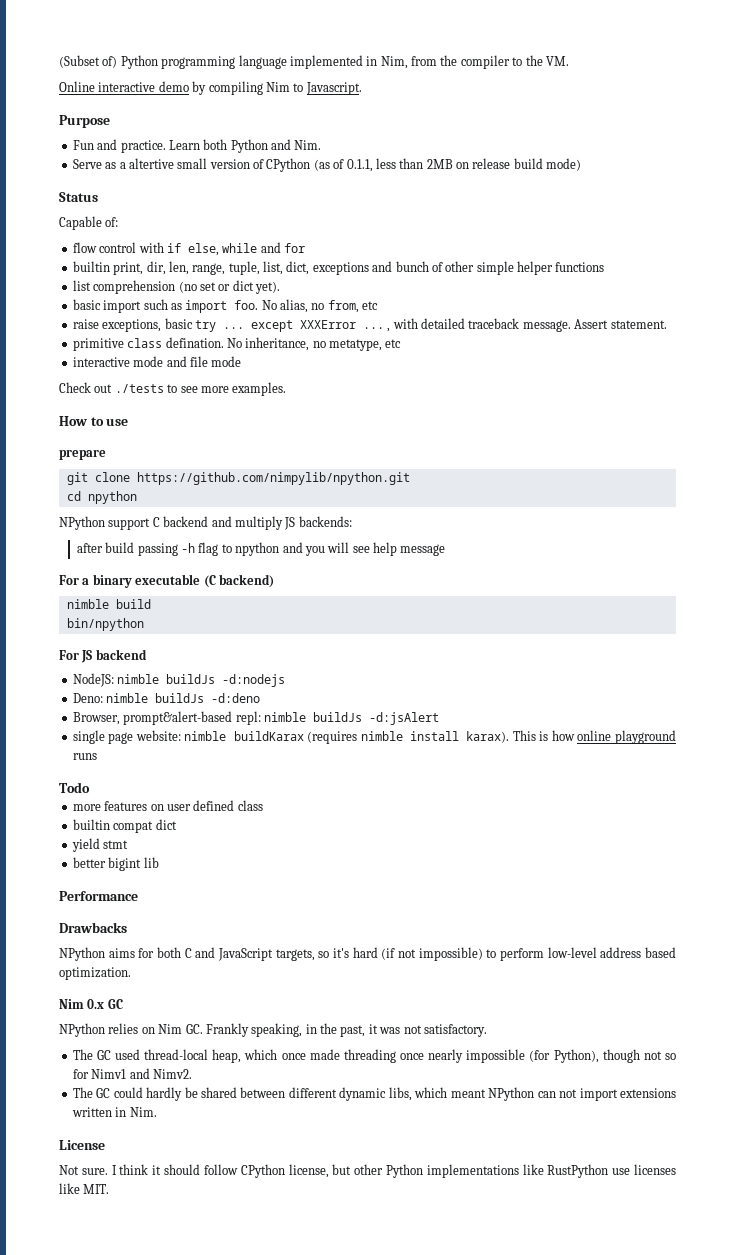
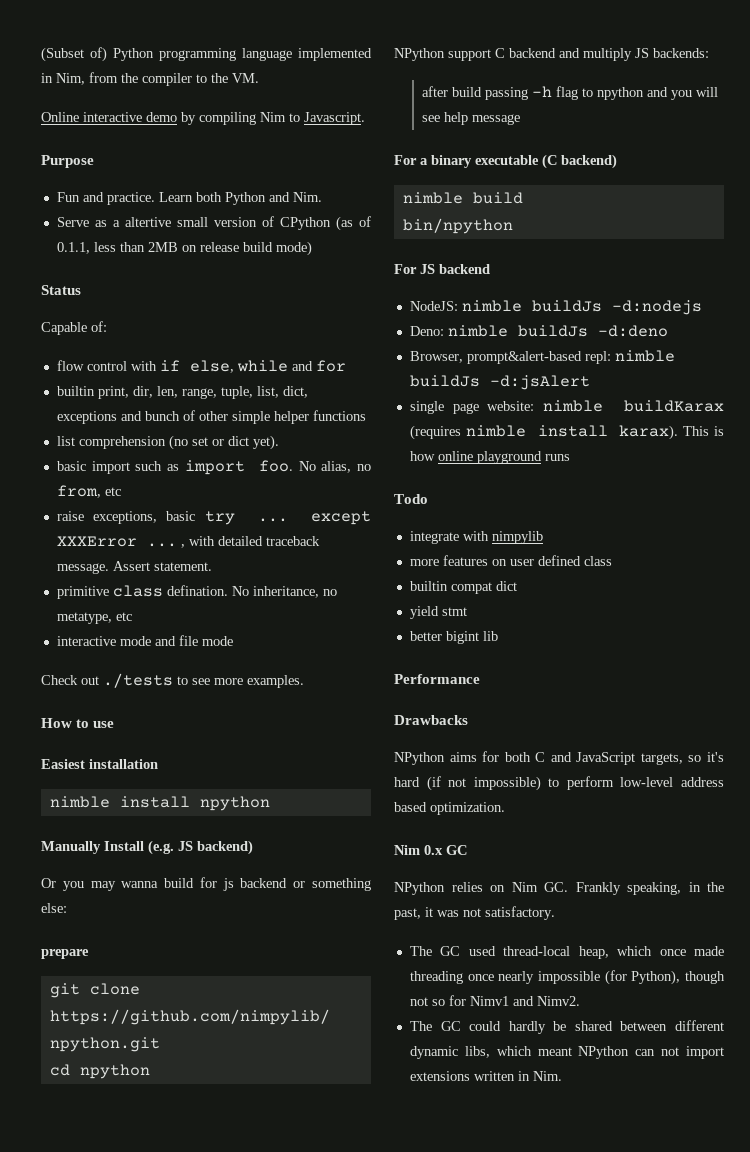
(129, 422) none -> [41,759,158,769] [49,796,270,811] [41,840,253,855] [41,877,371,891] [41,903,67,913] // Easiest installation // nimble install npython // Manually Install (e.g. JS backend) // Or you may wanna build for js backend or something else:
(90, 787) none -> [409,531,543,544] // integrate with nimpylib
[59,1140,105,1150] [59,1164,676,1178] [59,1183,110,1194] // License // Not sure. I think it should follow CPython license, but other Python implementations like RustPython use licenses like MIT. -> (562, 1076) none

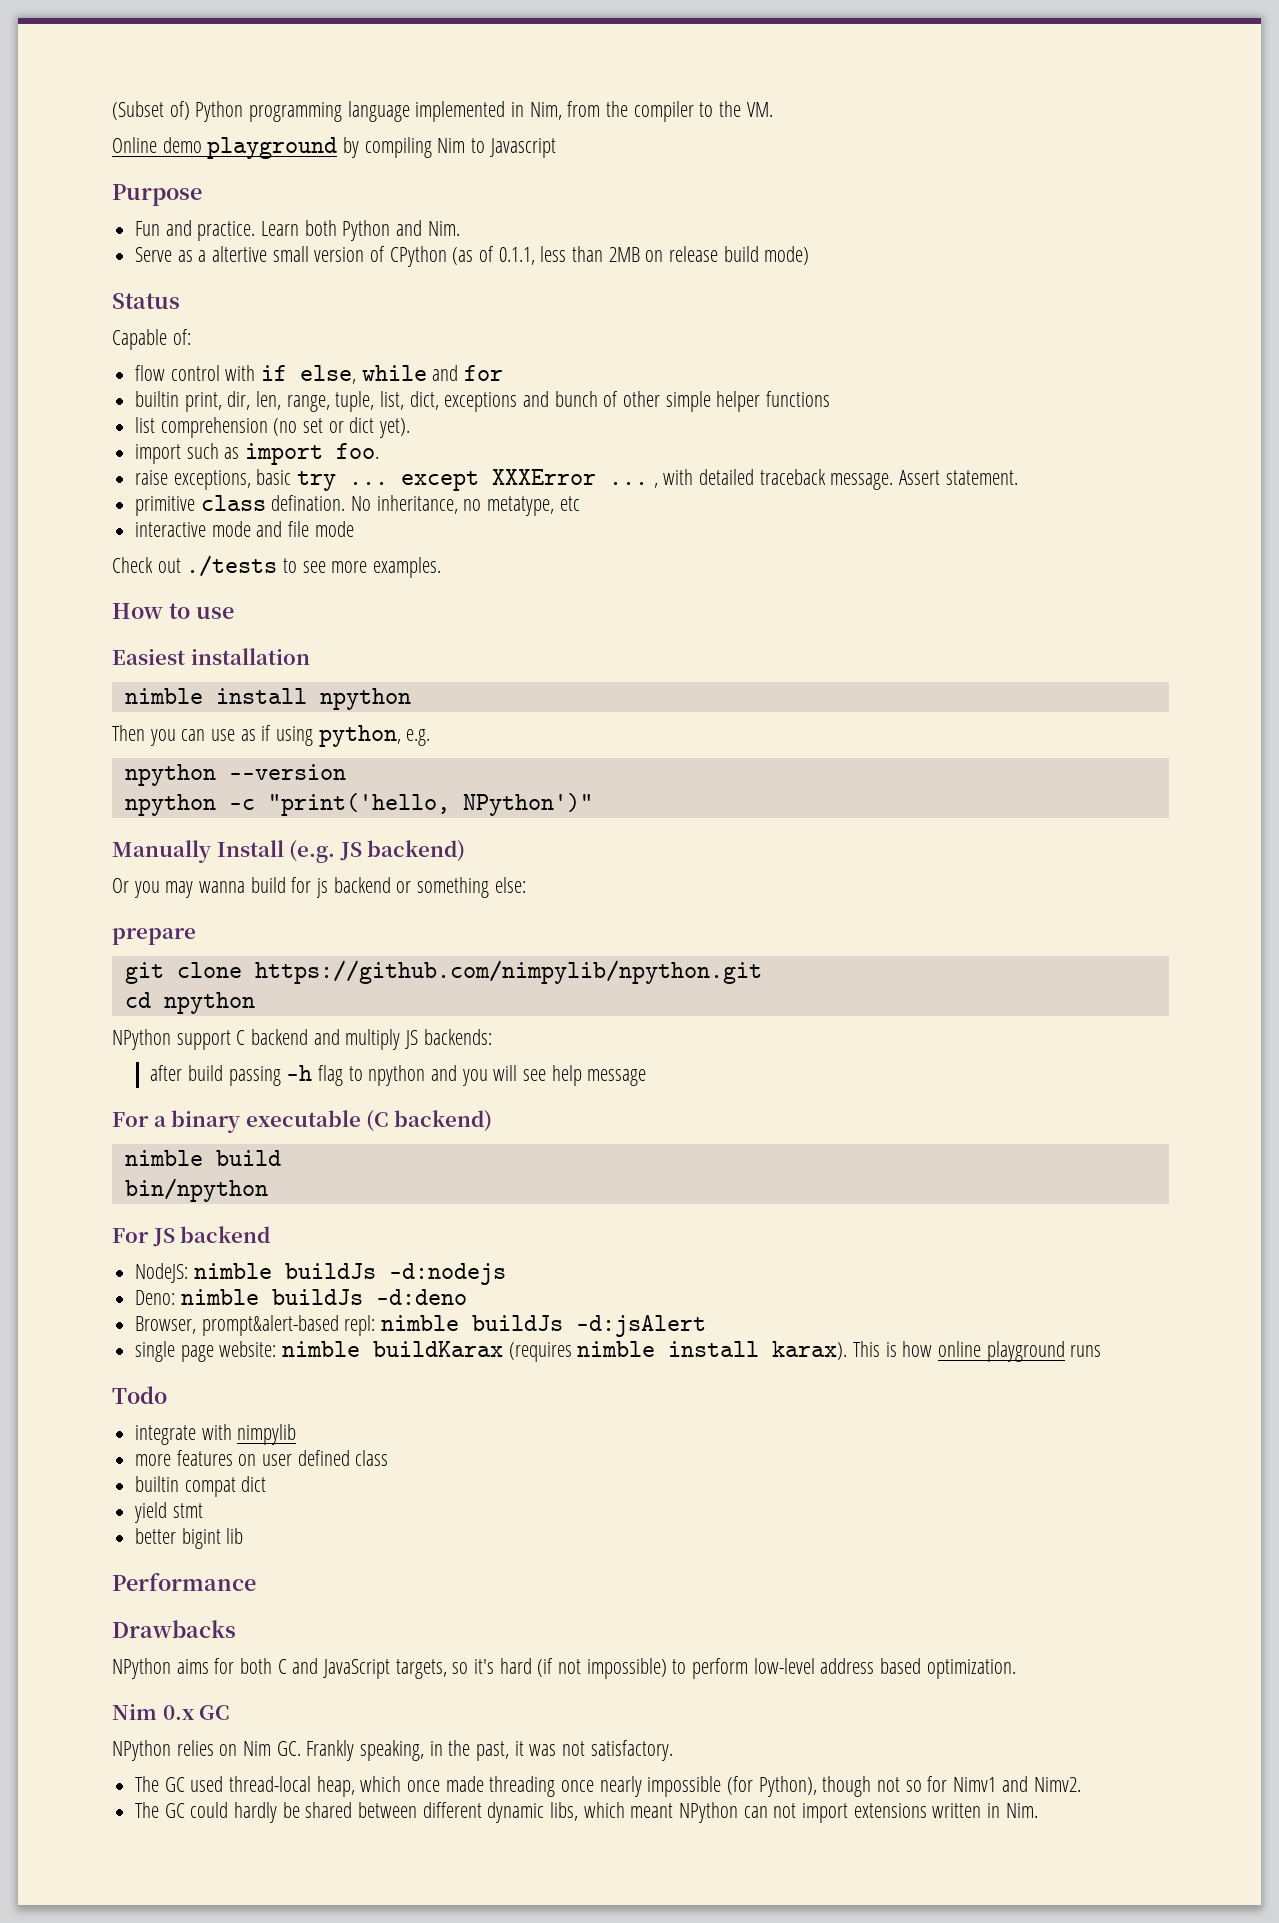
[83,112,177,122] interactive demo -> [162,137,338,159] demo playground
[304,112,365,125] Javascript. -> [489,138,556,158] Javascript
[56,461,86,471] basic -> (411, 428) none
[298,461,372,473] [56,485,121,498] No alias, no from, etc -> (380, 451) none
(270, 803) none -> [112,725,431,747] [124,764,346,786] [124,793,593,816] // Then you can use as if using python, e.g. // npython --version // npython -c "print('hello, NPython')"

